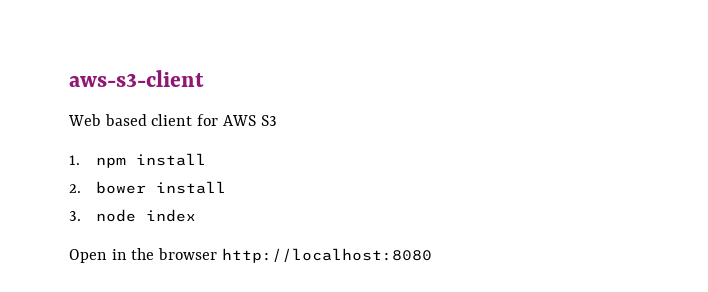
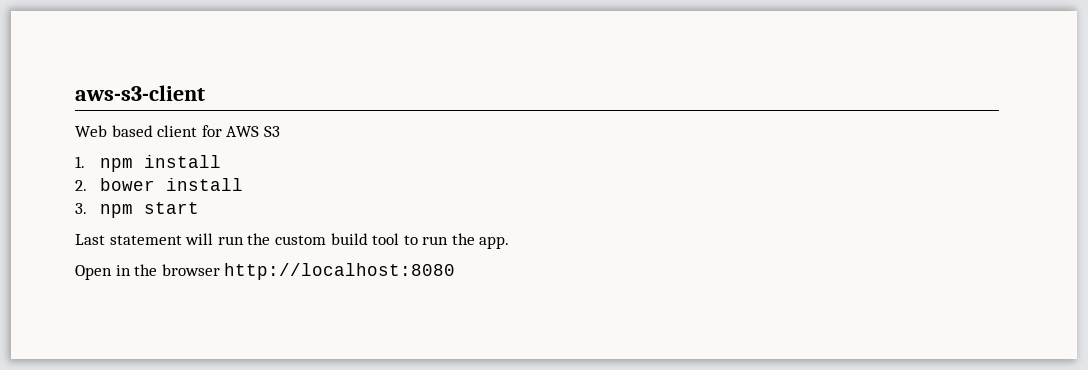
[96,209,197,222] node index -> [100,202,200,218] [75,233,510,249] npm start // Last statement will run the custom build tool to run the app.

